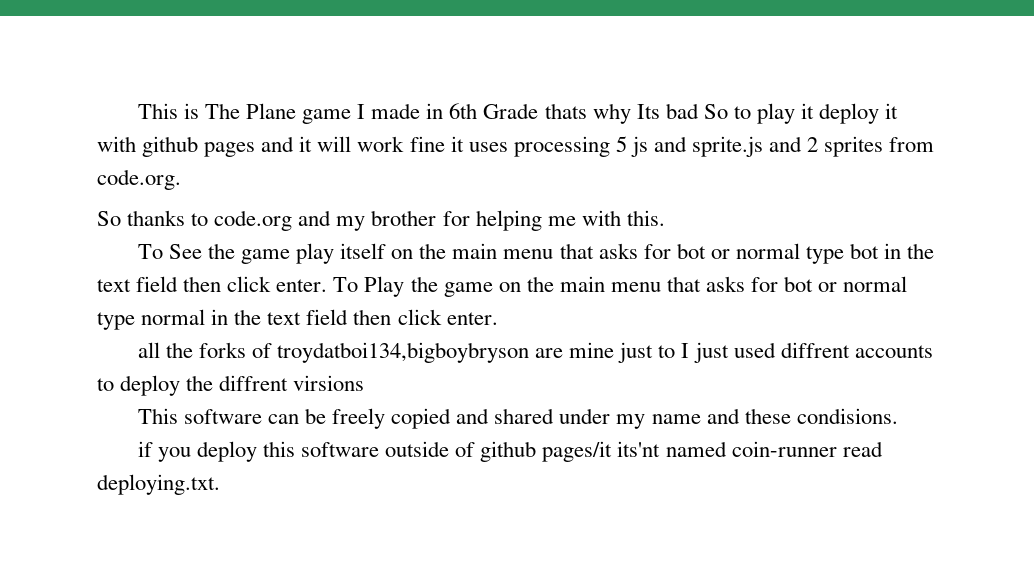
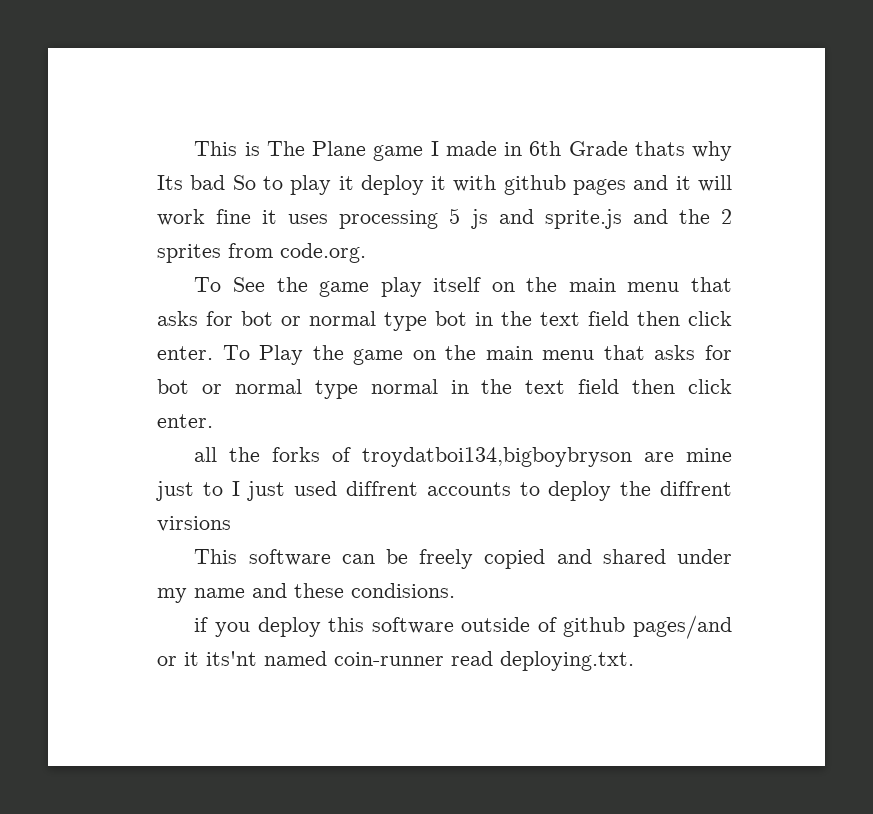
(803, 144) none -> [678,209,710,224] the
[97,210,665,231] // So thanks to code.org and my brother for helping me with this. -> (366, 253) none
[542,441,613,462] pages/it -> [633,615,733,639] [157,652,199,666] pages/and or it

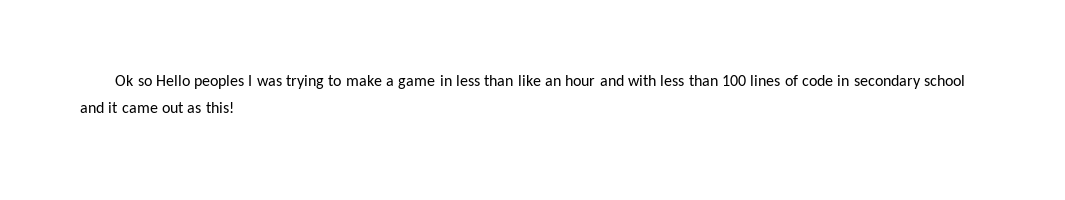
[194,141,732,161] [157,175,732,195] [157,208,732,229] [157,243,366,263] [194,277,733,297] [157,311,732,331] [157,345,732,365] [157,379,732,399] [157,414,213,428] [194,447,732,467] [156,481,732,501] [157,516,231,532] [194,549,733,569] [157,583,455,603] [194,615,733,639] [157,651,634,671] This is The Plane game I made in 6th Grade thats why Its bad So to play it deploy it with github pages and it will work fine it uses processing 5 js and sprite.js and the 2 sprites from code.org. // To See the game play itself on the main menu that asks for bot or normal type bot in the text field then click enter. To Play the game on the main menu that asks for bot or normal type normal in the text field then click enter. // all the forks of troydatboi134,bigboybryson are mine just to I just used diffrent accounts to deploy the diffrent virsions // This software can be freely copied and shared under my name and these condisions. // if you deploy this software outside of github pages/and or it its'nt named coin-runner read deploying.txt. -> [115,75,965,89] [80,102,234,113] Ok so Hello peoples I was trying to make a game in less than like an hour and with less than 100 lines of code in secondary school and it came out as this!

